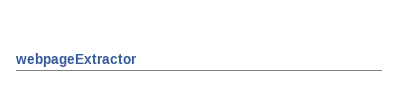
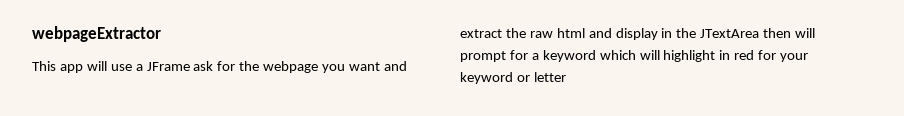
(137, 60) none -> [32,61,407,73] [460,28,816,40] [460,50,809,62] [460,72,566,84] // This app will use a JFrame ask for the webpage you want and extract the raw html and display in the JTextArea then will prompt for a keyword which will highlight in red for your keyword or letter

